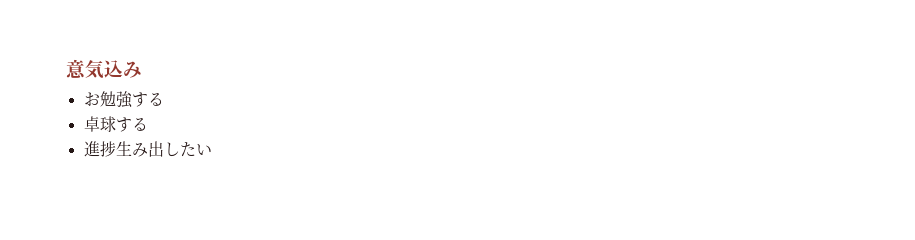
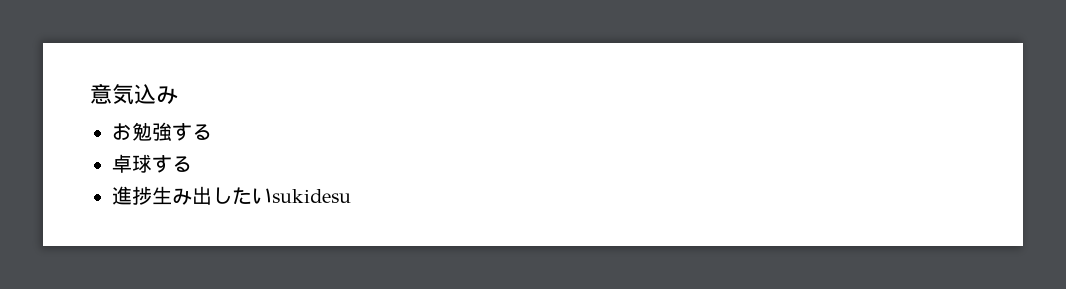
(212, 149) none -> [272,189,351,203] sukidesu

